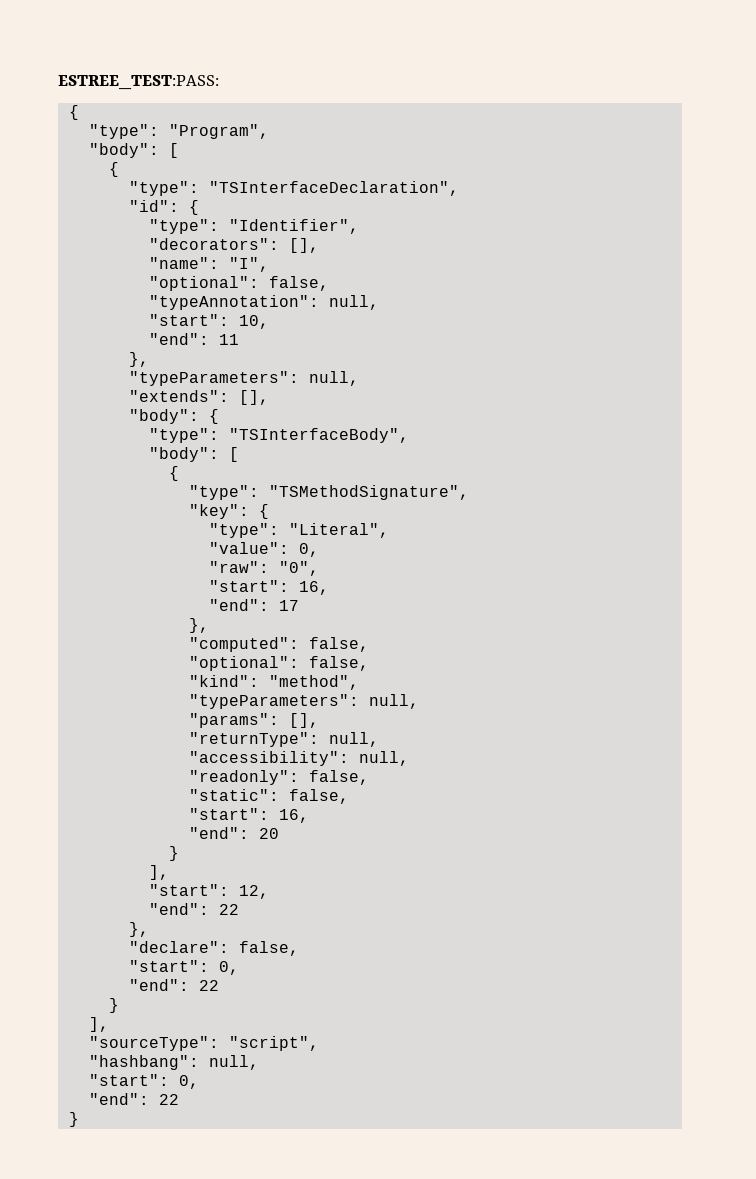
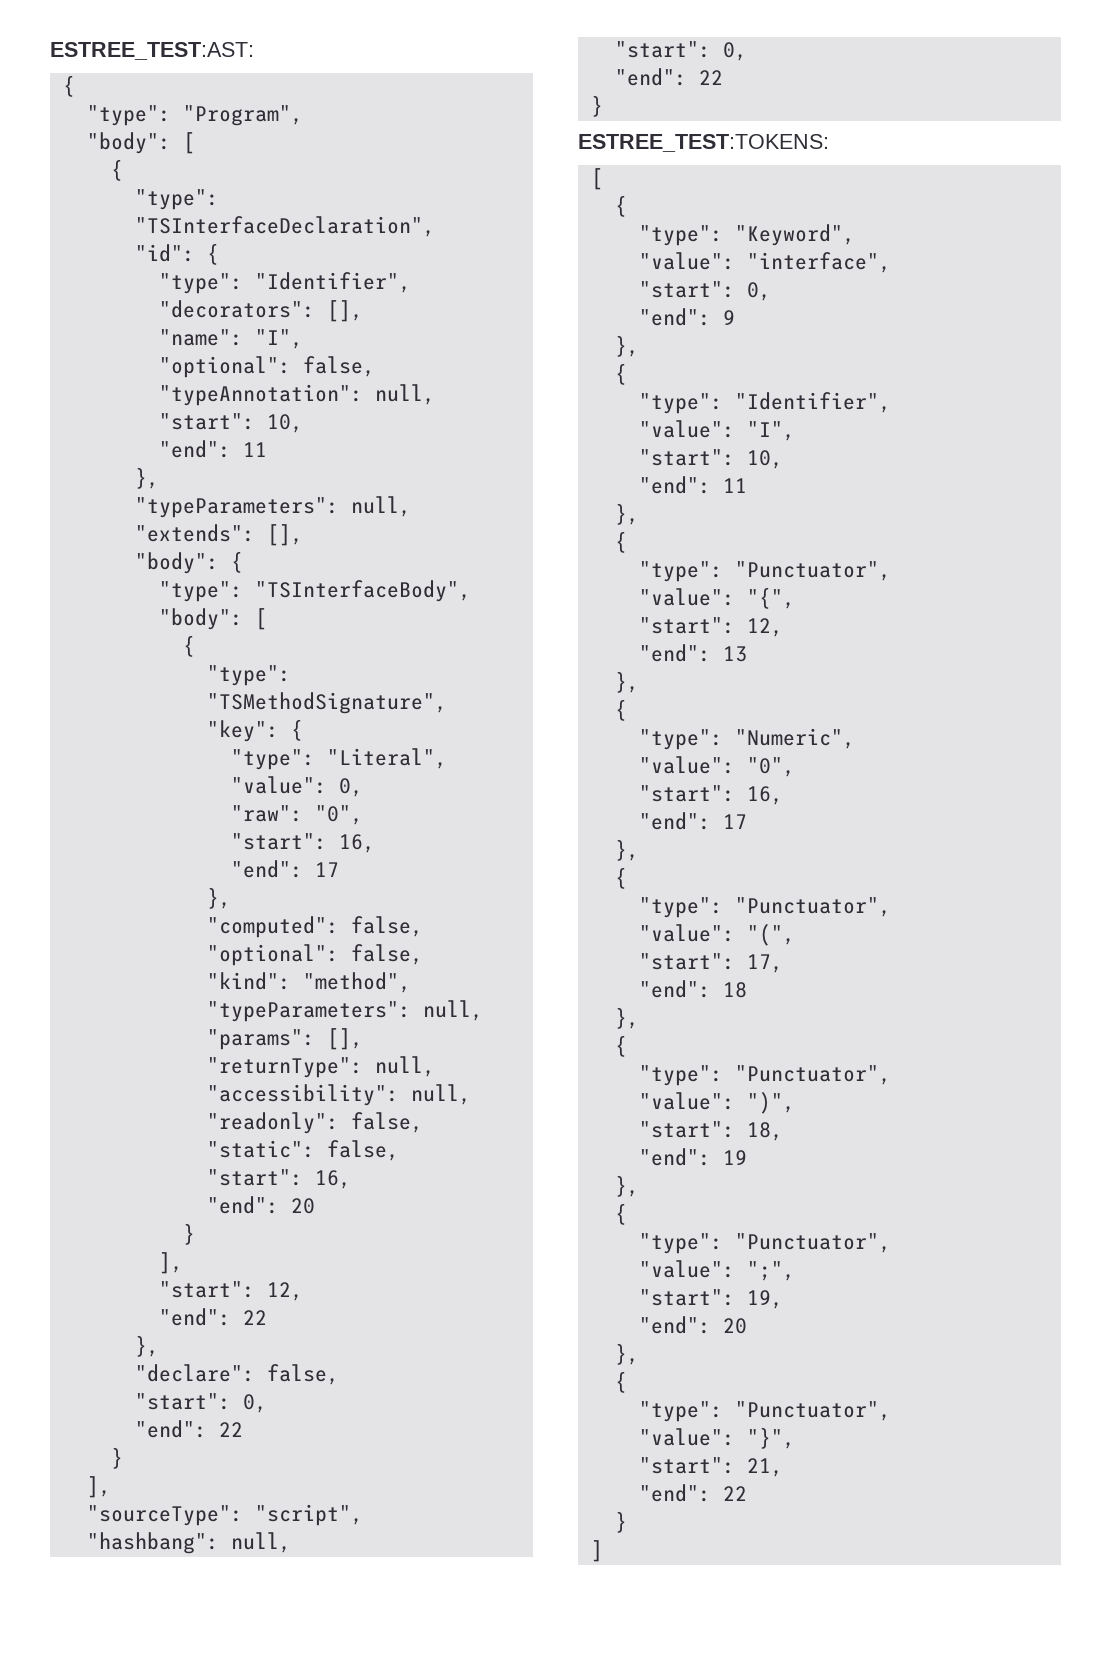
[58,75,219,90] ESTREE_TEST:PASS: -> [50,42,254,60] ESTREE_TEST:AST:
(80, 1119) none -> [578,134,829,152] [590,168,603,190] [614,195,627,217] [638,224,855,246] [638,252,891,273] [638,281,771,301] [638,308,735,326] [614,335,639,357] [614,363,627,385] [638,392,891,414] [638,420,795,441] [638,449,783,469] [638,476,747,494] [614,503,639,525] [614,531,627,553] [638,561,891,582] [638,587,795,609] [638,617,783,637] [638,644,747,662] [614,671,639,693] [614,699,627,721] [638,728,855,750] [638,756,795,777] [638,785,783,805] [638,812,747,830] [614,839,639,861] [614,867,627,889] [638,897,891,918] [638,924,795,946] [638,953,783,973] [638,980,747,998] [614,1007,639,1029] [614,1035,627,1057] [638,1065,891,1086] [638,1092,795,1114] [638,1121,783,1141] [638,1148,747,1166] [614,1175,639,1197] [614,1203,627,1225] [638,1233,891,1254] [638,1260,795,1281] [638,1289,783,1309] [638,1316,747,1334] [614,1343,639,1365] [614,1371,627,1393] [638,1401,891,1422] [638,1427,795,1449] [638,1457,783,1477] [638,1484,747,1502] [614,1511,627,1533] [590,1540,603,1562] // ESTREE_TEST:TOKENS: // [ // { // "type": "Keyword", // "value": "interface", // "start": 0, // "end": 9 // }, // { // "type": "Identifier", // "value": "I", // "start": 10, // "end": 11 // }, // { // "type": "Punctuator", // "value": "{", // "start": 12, // "end": 13 // }, // { // "type": "Numeric", // "value": "0", // "start": 16, // "end": 17 // }, // { // "type": "Punctuator", // "value": "(", // "start": 17, // "end": 18 // }, // { // "type": "Punctuator", // "value": ")", // "start": 18, // "end": 19 // }, // { // "type": "Punctuator", // "value": ";", // "start": 19, // "end": 20 // }, // { // "type": "Punctuator", // "value": "}", // "start": 21, // "end": 22 // } // ]

